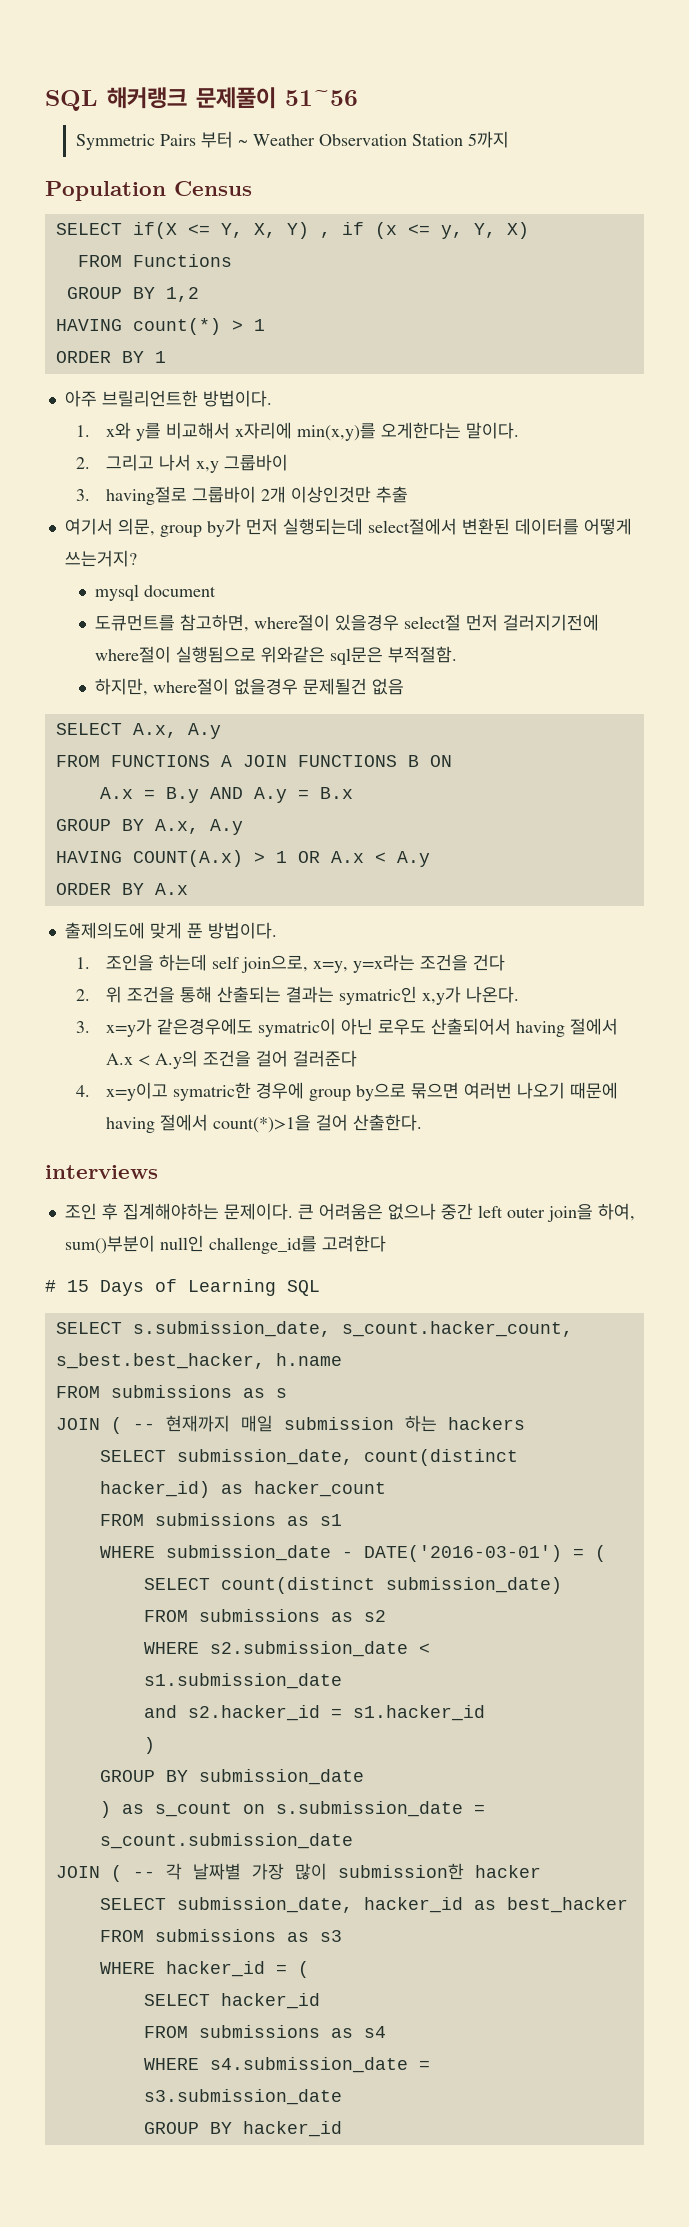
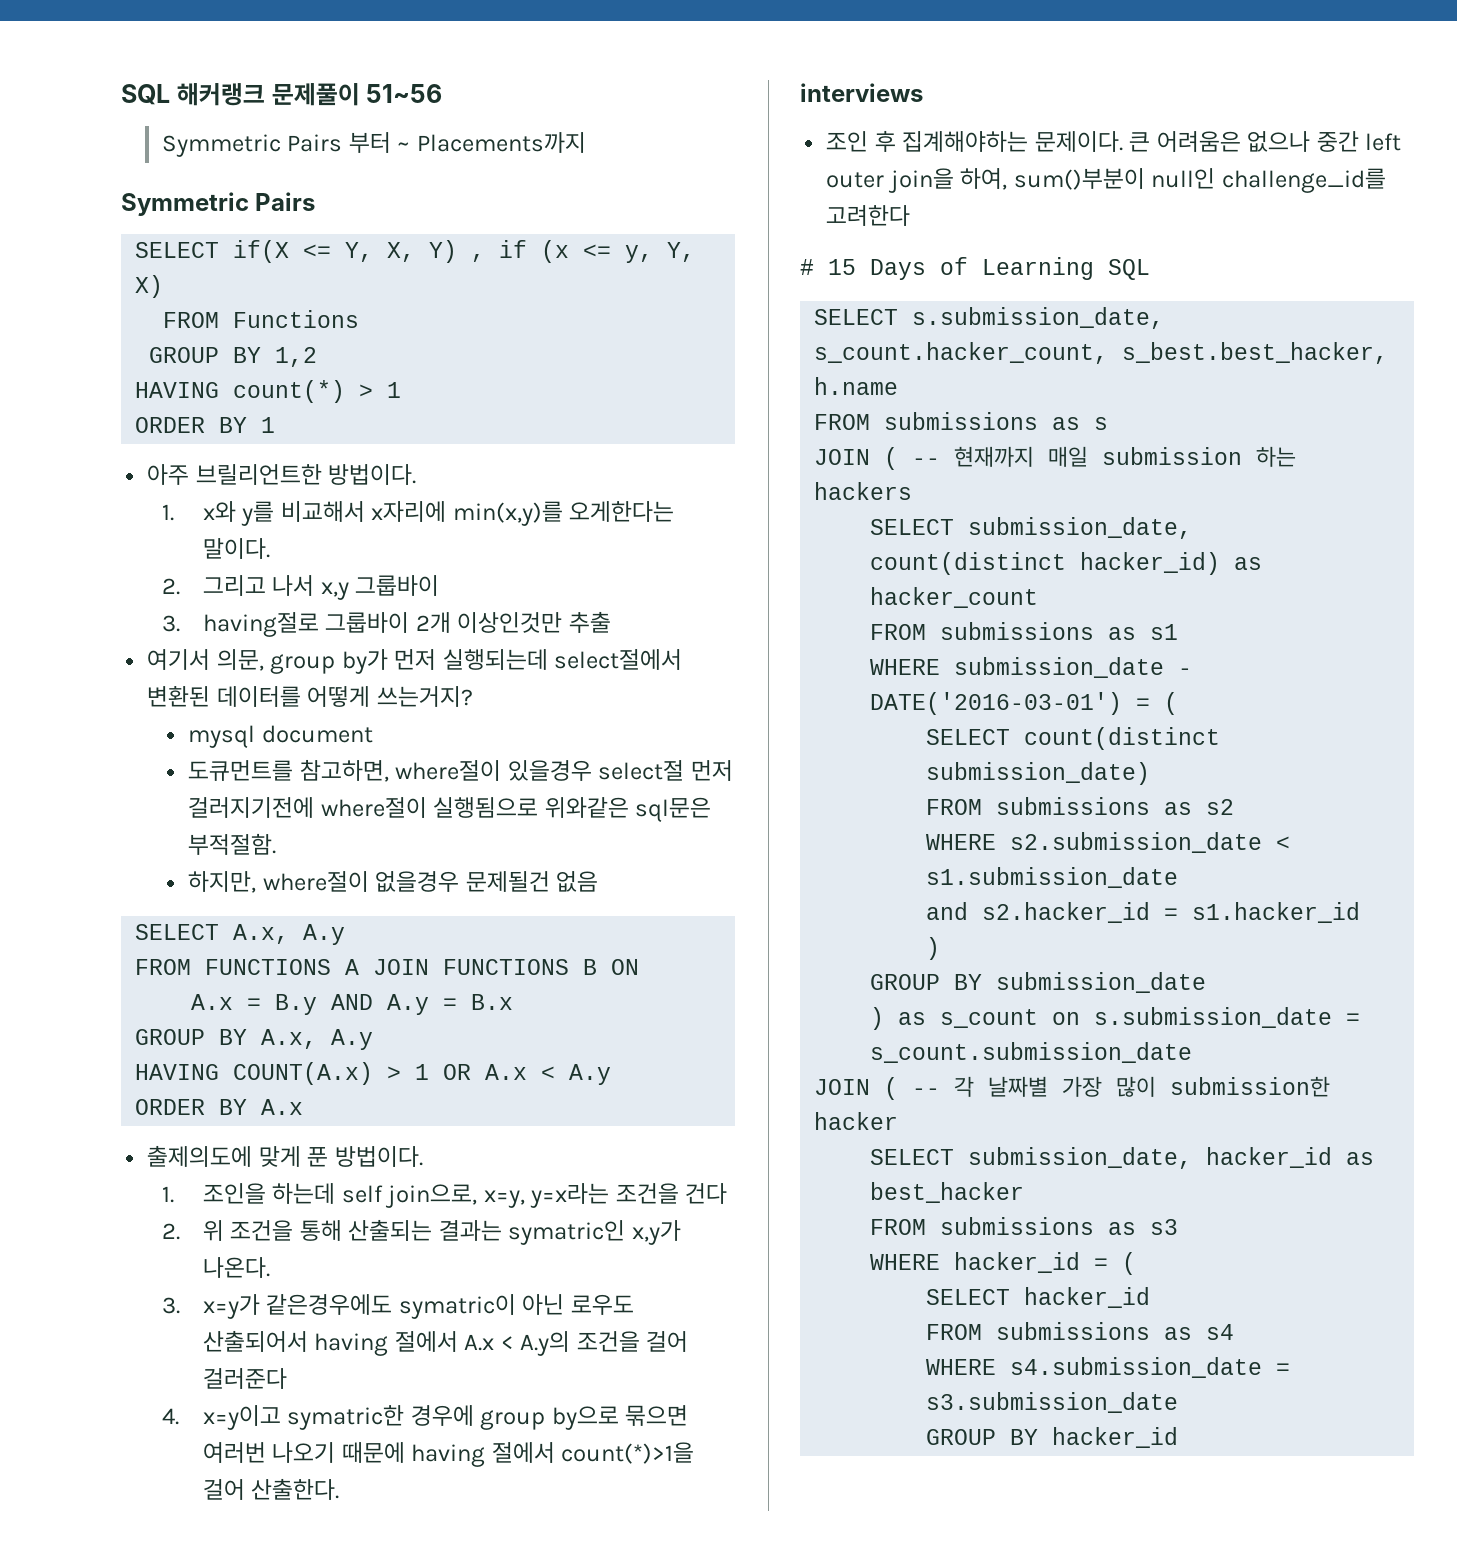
[252,131,509,148] [45,181,252,201] Weather Observation Station 5까지 // Population Census -> [416,132,586,153] [121,192,316,216] Placements까지 // Symmetric Pairs

